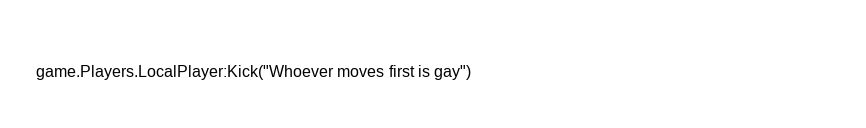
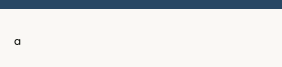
[36,65,472,80] game.Players.LocalPlayer:Kick("Whoever moves first is gay") -> [14,39,21,45] a

